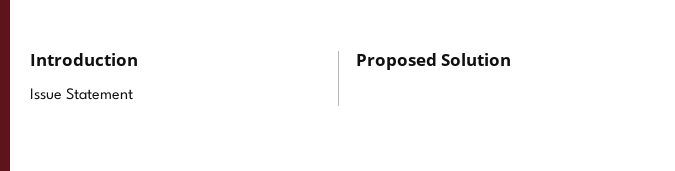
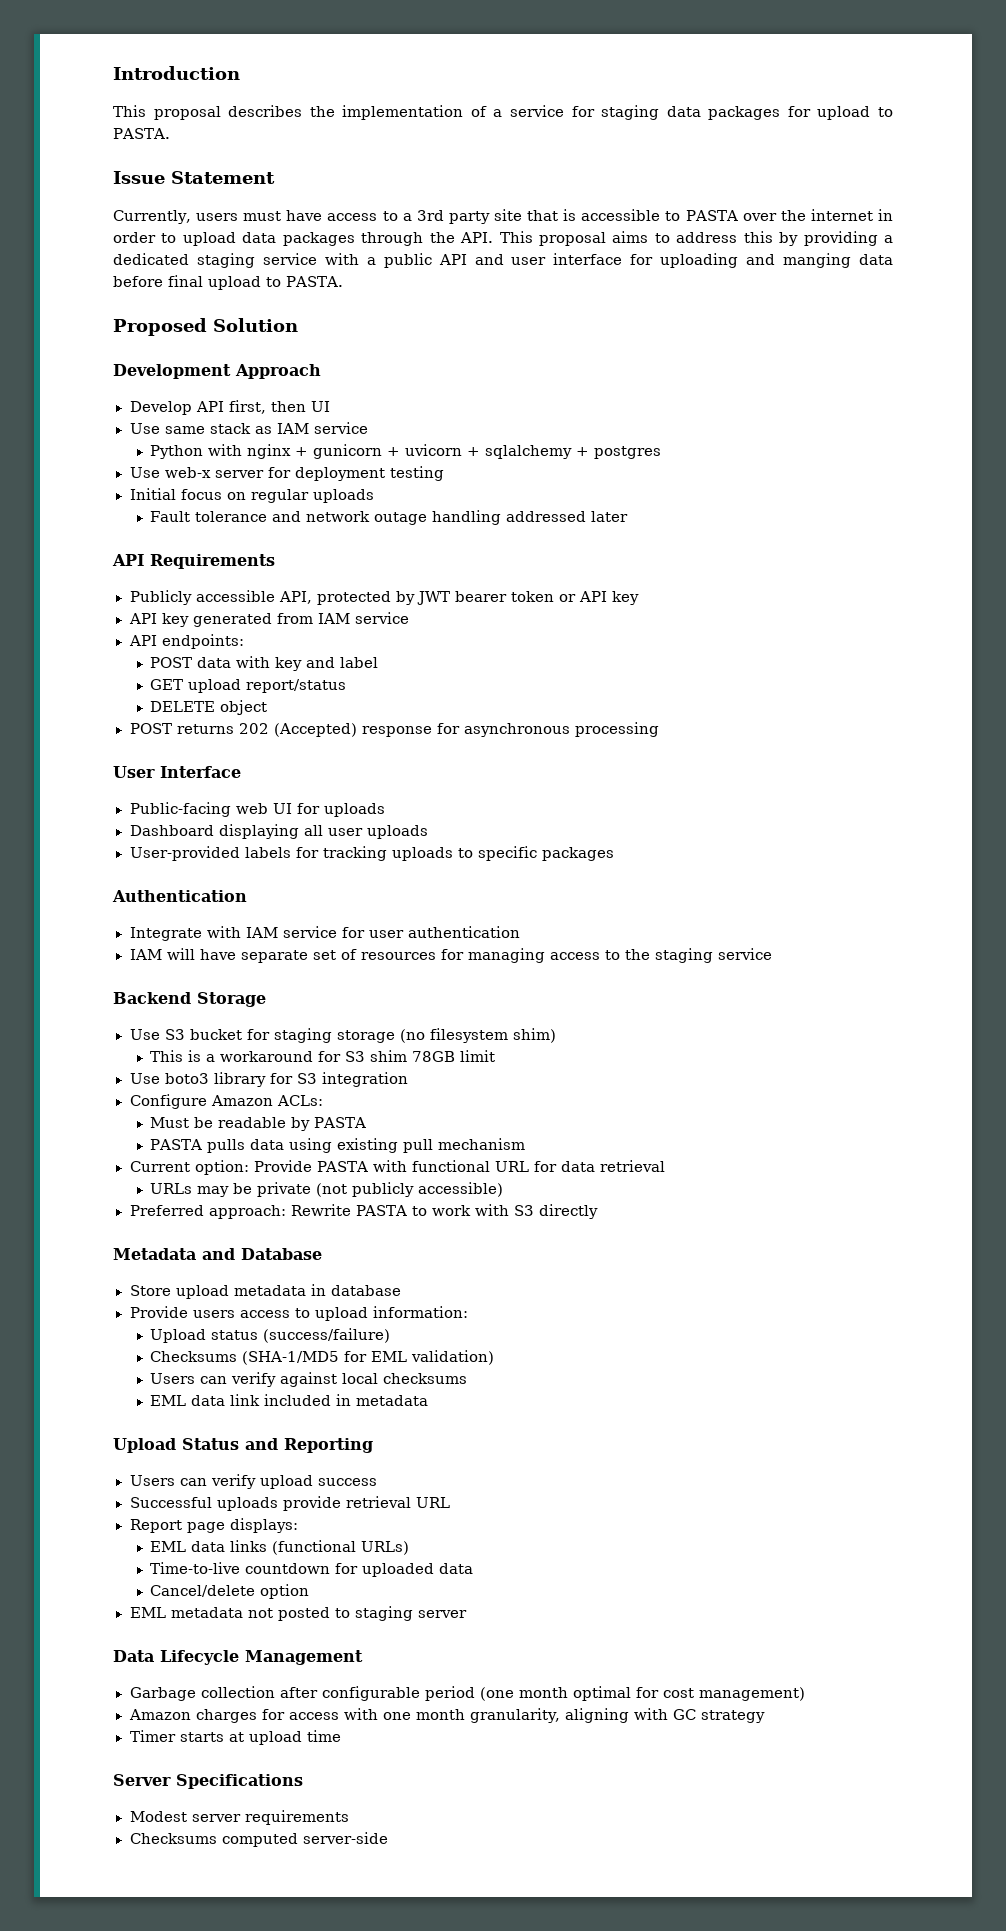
[30,88,134,100] [356,53,512,70] Issue Statement // Proposed Solution -> [113,105,893,120] [113,128,170,139] [113,171,275,184] [113,209,893,224] [113,231,893,246] [113,253,894,268] [113,275,343,290] [113,318,298,336] [113,364,321,379] [129,400,330,415] [129,422,368,434] [150,444,662,459] [129,466,444,481] [129,488,374,503] [150,510,629,525] [112,554,275,569] [129,590,639,605] [128,612,409,627] [128,634,244,649] [150,656,379,671] [150,679,347,693] [150,700,268,715] [129,722,659,737] [113,766,241,778] [129,802,385,817] [129,824,428,839] [129,846,614,861] [112,890,247,902] [129,926,520,941] [129,948,772,963] [113,992,266,1007] [129,1028,556,1043] [150,1050,496,1062] [129,1072,408,1087] [129,1094,323,1109] [150,1117,367,1131] [150,1138,526,1153] [129,1160,666,1175] [150,1182,504,1197] [129,1204,599,1219] [113,1248,322,1260] [129,1284,401,1299] [129,1306,468,1321] [150,1328,391,1343] [150,1350,495,1365] [150,1372,468,1387] [150,1394,429,1406] [113,1438,373,1453] [129,1474,377,1489] [129,1496,450,1511] [129,1518,298,1533] [150,1540,410,1555] [150,1562,474,1577] [150,1584,310,1599] [129,1606,467,1621] [113,1650,363,1665] [129,1686,805,1701] [128,1708,766,1723] [129,1730,341,1745] [113,1774,303,1789] [129,1810,349,1825] [129,1832,388,1847] This proposal describes the implementation of a service for staging data packages for upload to PASTA. // Issue Statement // Currently, users must have access to a 3rd party site that is accessible to PASTA over the internet in order to upload data packages through the API. This proposal aims to address this by providing a dedicated staging service with a public API and user interface for uploading and manging data before final upload to PASTA. // Proposed Solution // Development Approach // Develop API first, then UI // Use same stack as IAM service // Python with nginx + gunicorn + uvicorn + sqlalchemy + postgres // Use web-x server for deployment testing // Initial focus on regular uploads // Fault tolerance and network outage handling addressed later // API Requirements // Publicly accessible API, protected by JWT bearer token or API key // API key generated from IAM service // API endpoints: // POST data with key and label // GET upload report/status // DELETE object // POST returns 202 (Accepted) response for asynchronous processing // User Interface // Public-facing web UI for uploads // Dashboard displaying all user uploads // User-provided labels for tracking uploads to specific packages // Authentication // Integrate with IAM service for user authentication // IAM will have separate set of resources for managing access to the staging service // Backend Storage // Use S3 bucket for staging storage (no filesystem shim) // This is a workaround for S3 shim 78GB limit // Use boto3 library for S3 integration // Configure Amazon ACLs: // Must be readable by PASTA // PASTA pulls data using existing pull mechanism // Current option: Provide PASTA with functional URL for data retrieval // URLs may be private (not publicly accessible) // Preferred approach: Rewrite PASTA to work with S3 directly // Metadata and Database // Store upload metadata in database // Provide users access to upload information: // Upload status (success/failure) // Checksums (SHA-1/MD5 for EML validation) // Users can verify against local checksums // EML data link included in metadata // Upload Status and Reporting // Users can verify upload success // Successful uploads provide retrieval URL // Report page displays: // EML data links (functional URLs) // Time-to-live countdown for uploaded data // Cancel/delete option // EML metadata not posted to staging server // Data Lifecycle Management // Garbage collection after configurable period (one month optimal for cost management) // Amazon charges for access with one month granularity, aligning with GC strategy // Timer starts at upload time // Server Specifications // Modest server requirements // Checksums computed server-side

